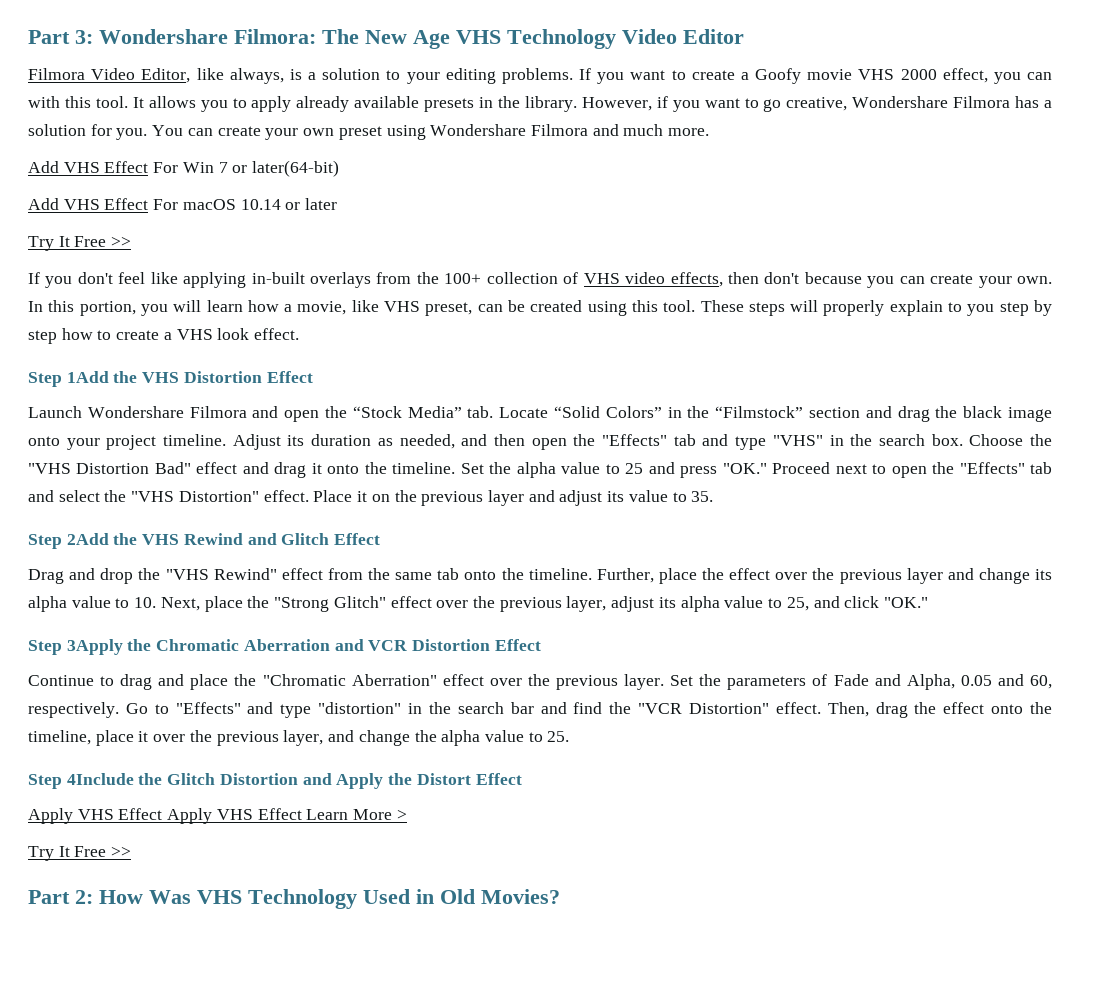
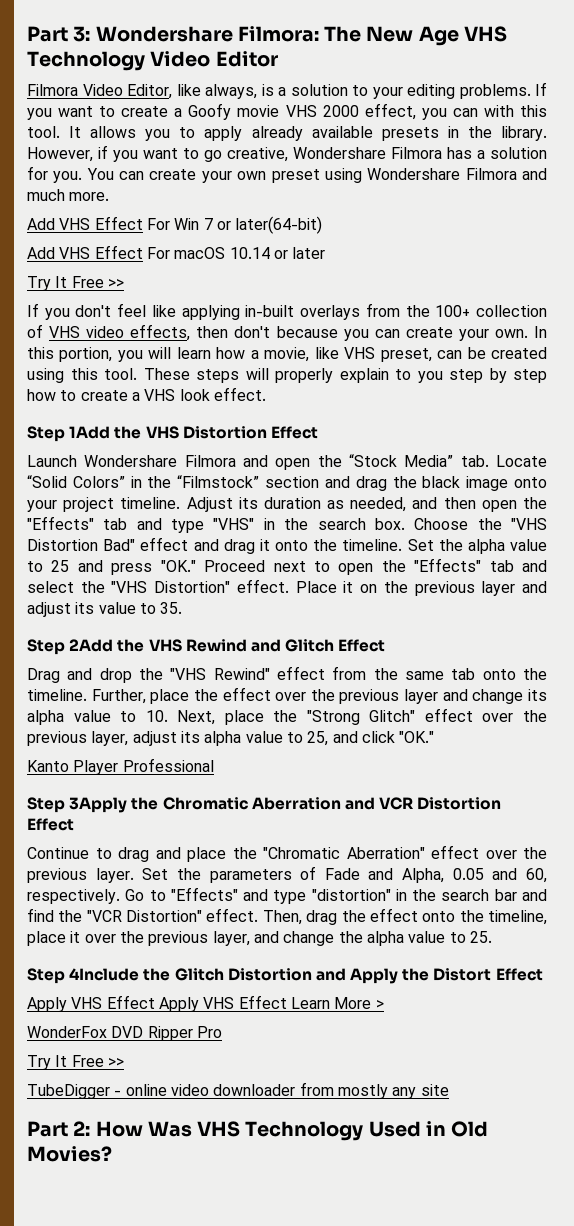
(928, 602) none -> [27,758,214,775] // Kanto Player Professional
[28,846,132,861] // Try It Free >> -> [27,1026,222,1041] [27,1055,124,1070] [27,1082,449,1099] // WonderFox DVD Ripper Pro // Try It Free >> // TubeDigger - online video downloader from mostly any site

